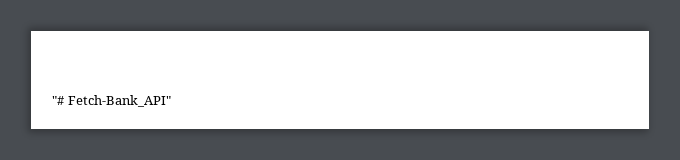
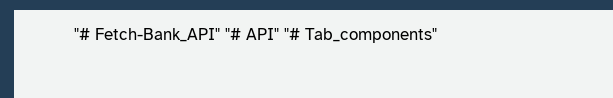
(171, 101) none -> [225,28,437,43] "# API" "# Tab_components"

